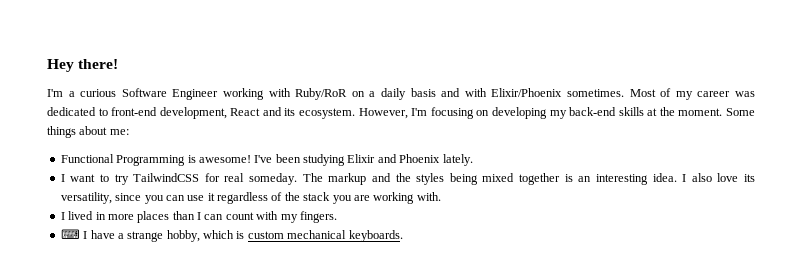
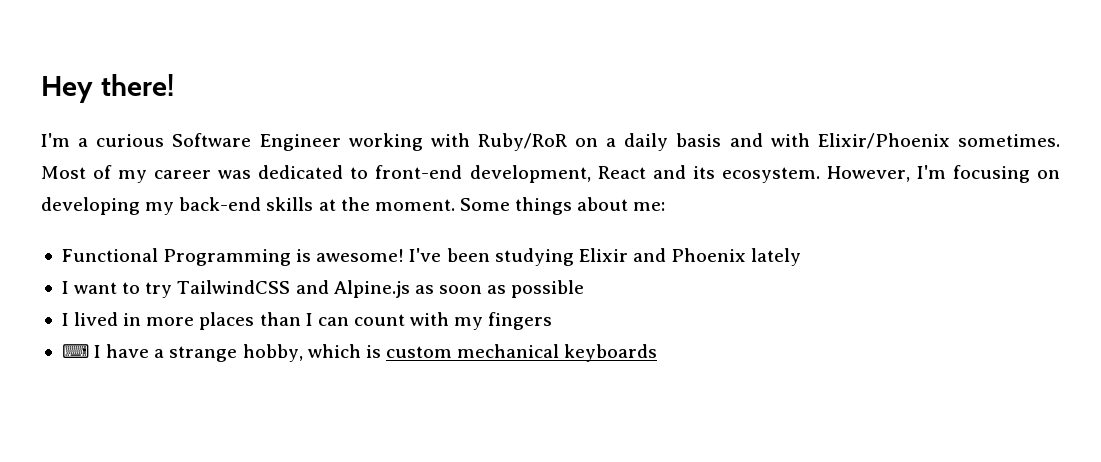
[442,154,473,166] lately. -> [751,248,802,266] lately
[204,173,755,185] [60,192,441,204] for real someday. The markup and the styles being mixed together is an interesting idea. I also love its versatility, since you can use it regardless of the stack you are working with. -> [295,280,585,298] and Alpine.js as soon as possible
[299,211,337,223] fingers. -> [488,312,553,330] fingers
[348,230,403,242] keyboards. -> [564,344,658,362] keyboards

